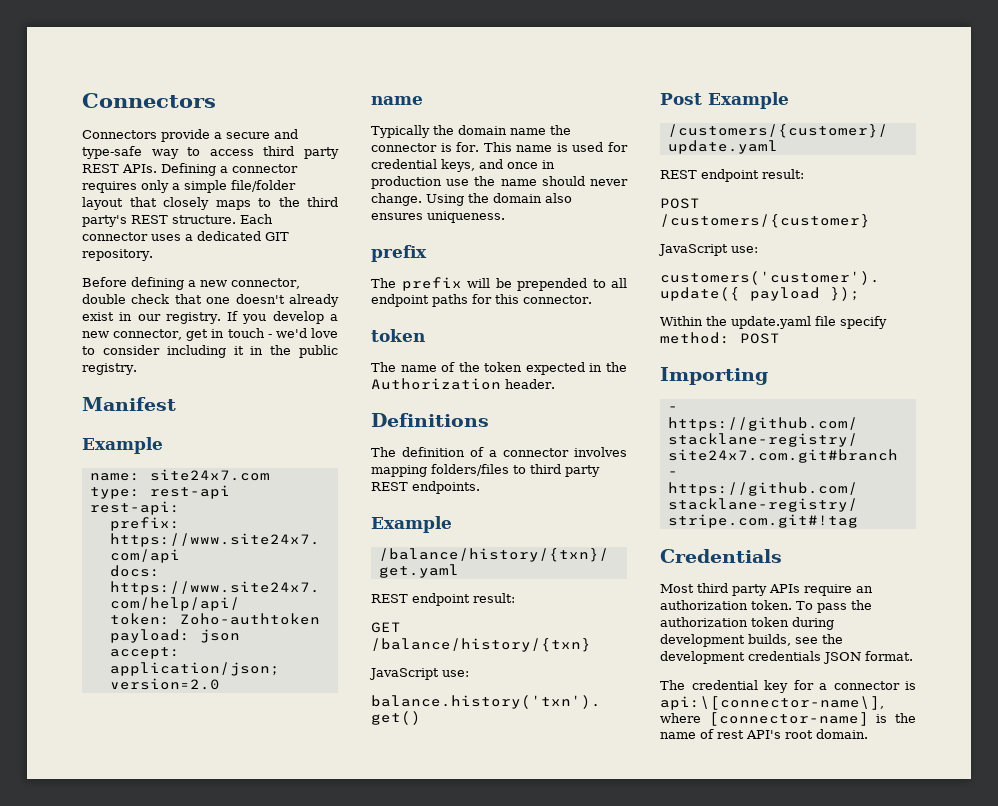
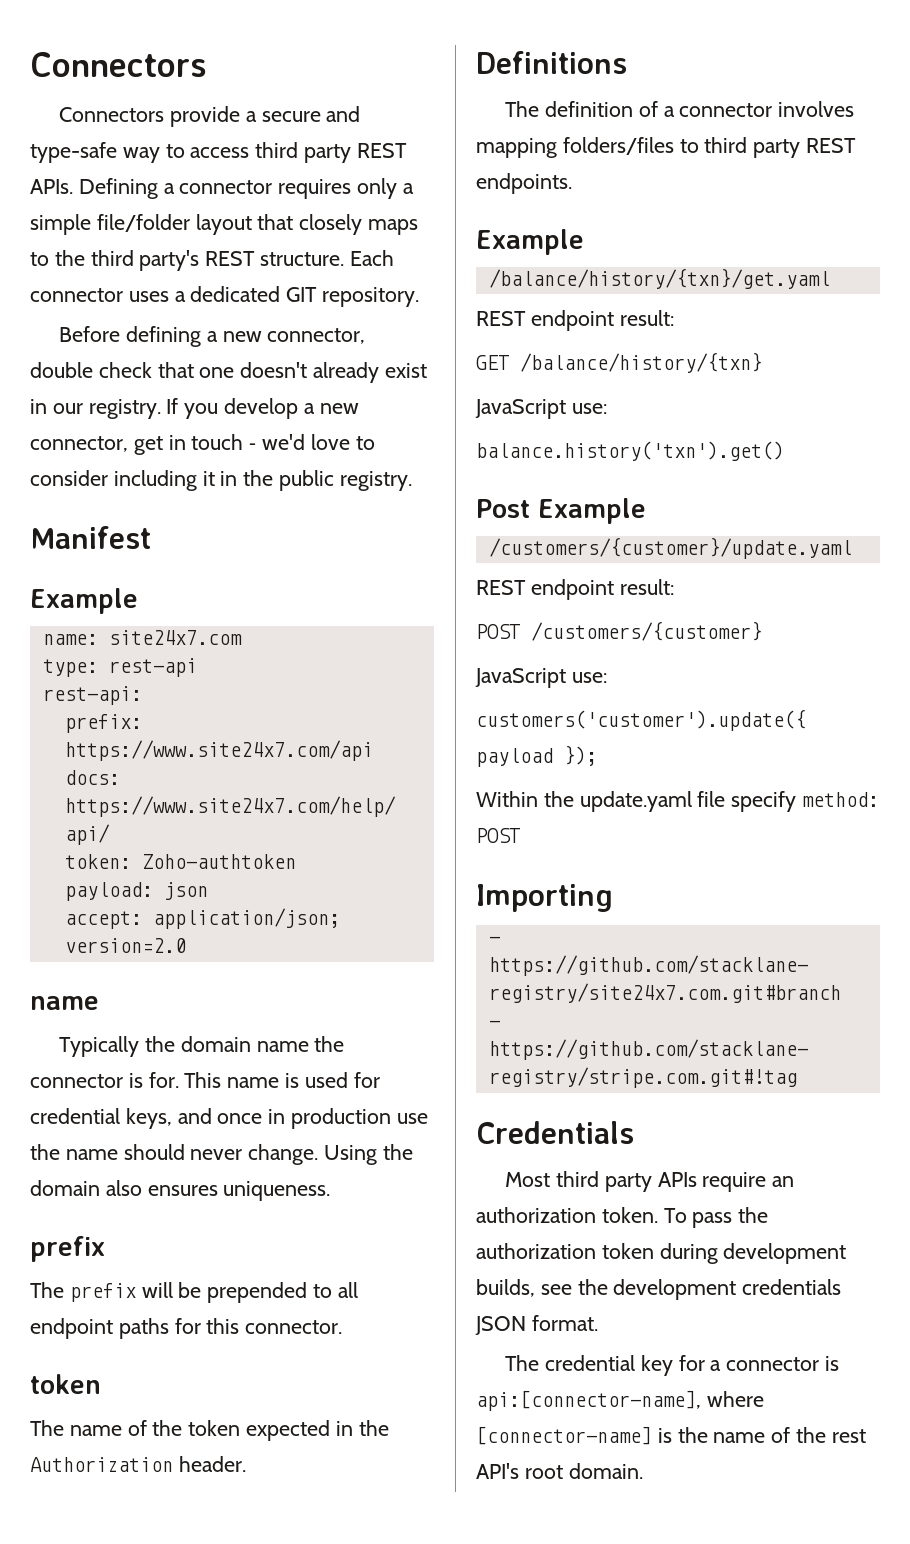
[660,696,884,710] api:\[connector-name\], -> [476,1390,701,1411] api:[connector-name],
(714, 734) none -> [796,1427,827,1443] the

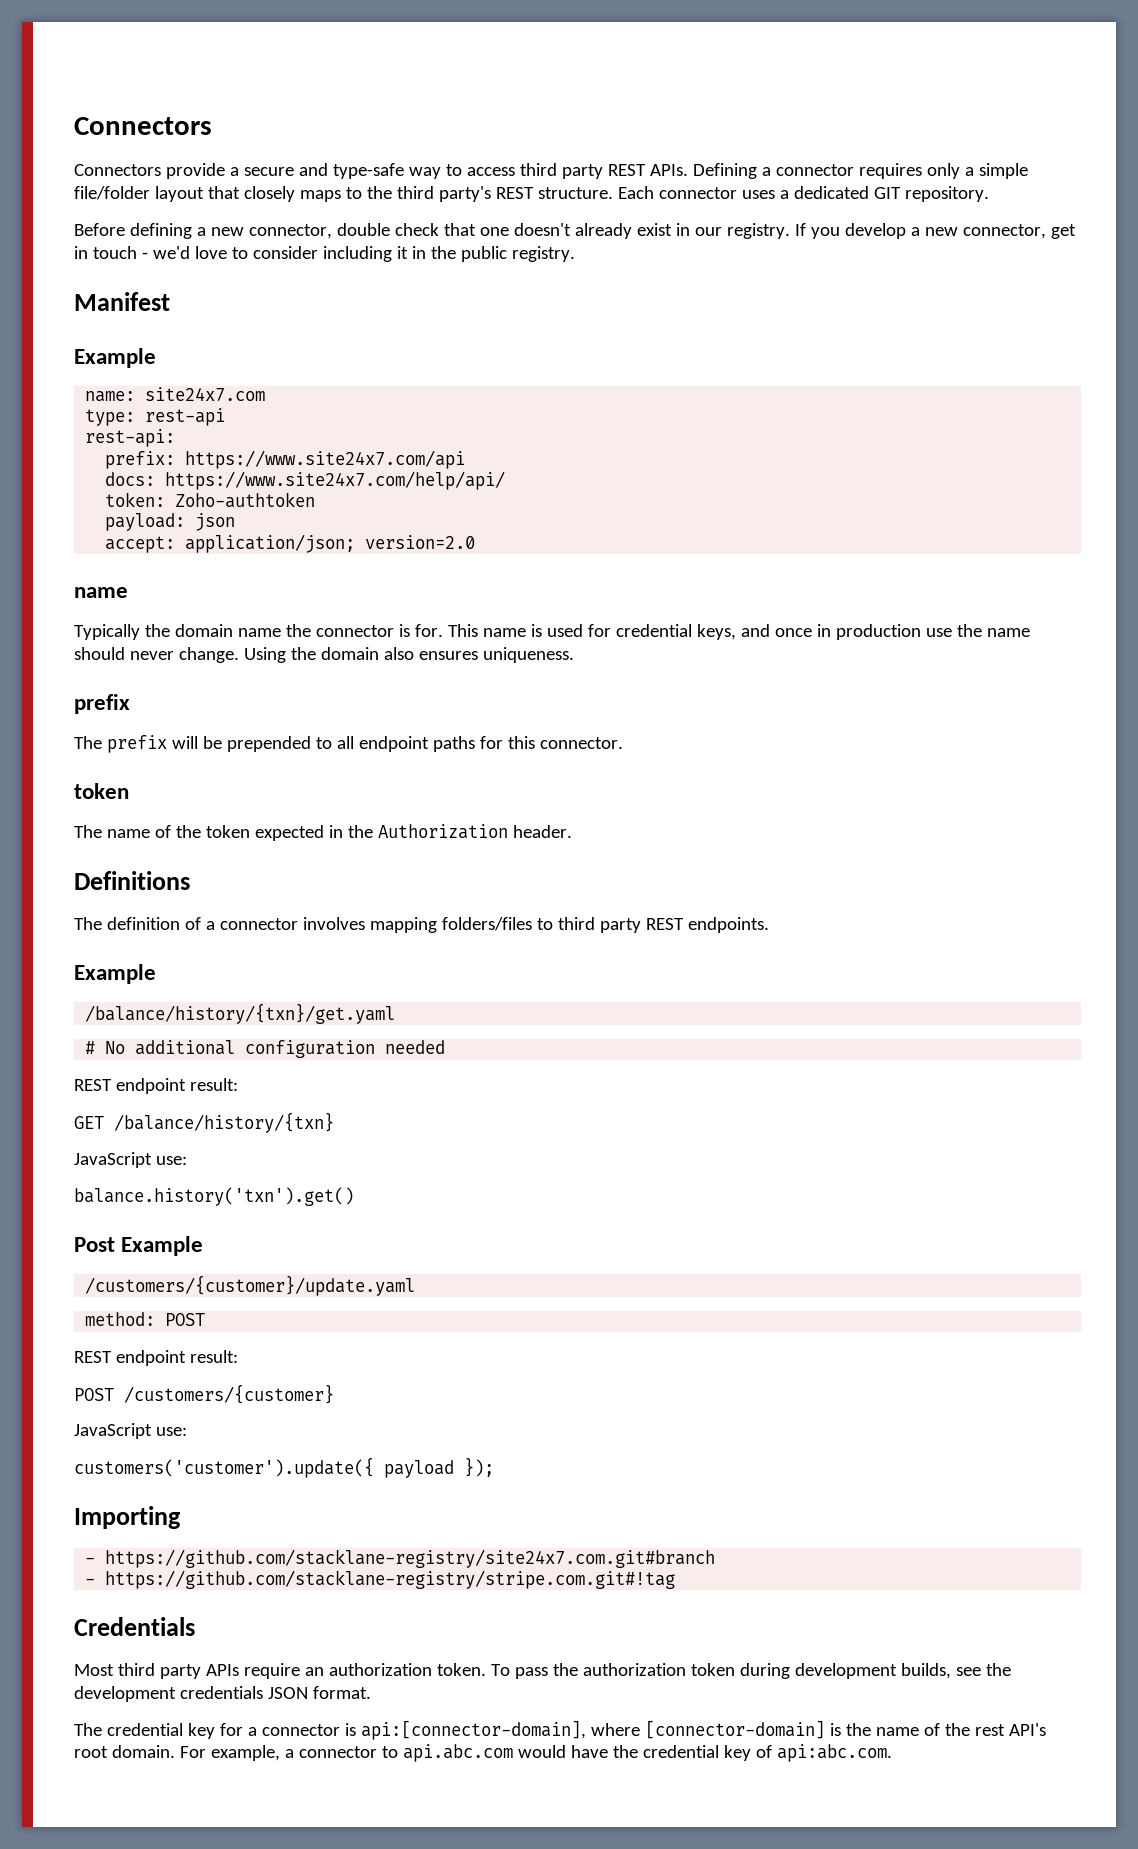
(830, 278) none -> [85,1040,446,1058] // # No additional configuration needed
(852, 548) none -> [85,1312,206,1326] // method: POST
[476,791,880,812] [476,828,520,843] // Within the update.yaml file specify method: POST -> (494, 1467) none
[476,1390,764,1411] [476,1426,652,1445] api:[connector-name], where [connector-name] -> [360,1720,825,1740] api:[connector-domain], where [connector-domain]
(643, 1471) none -> [179,1744,892,1762] For example, a connector to api.abc.com would have the credential key of api:abc.com.

